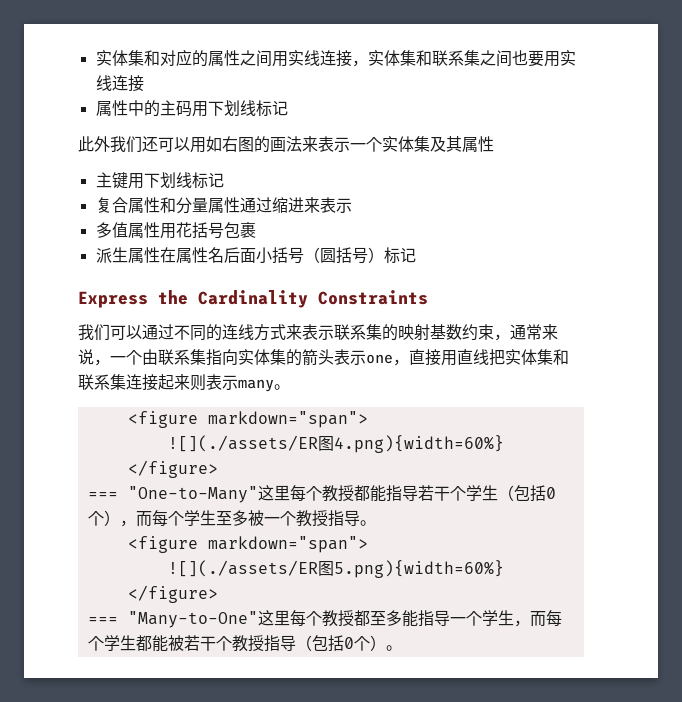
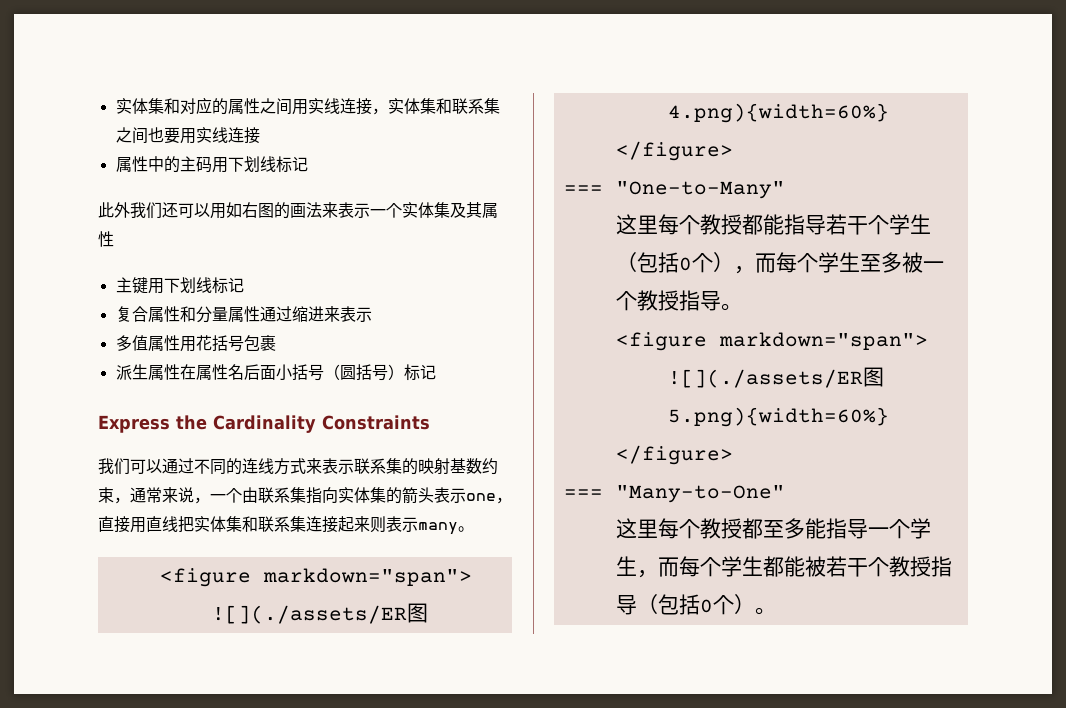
(258, 494) none -> (785, 190) //
(258, 619) none -> (785, 494) //

